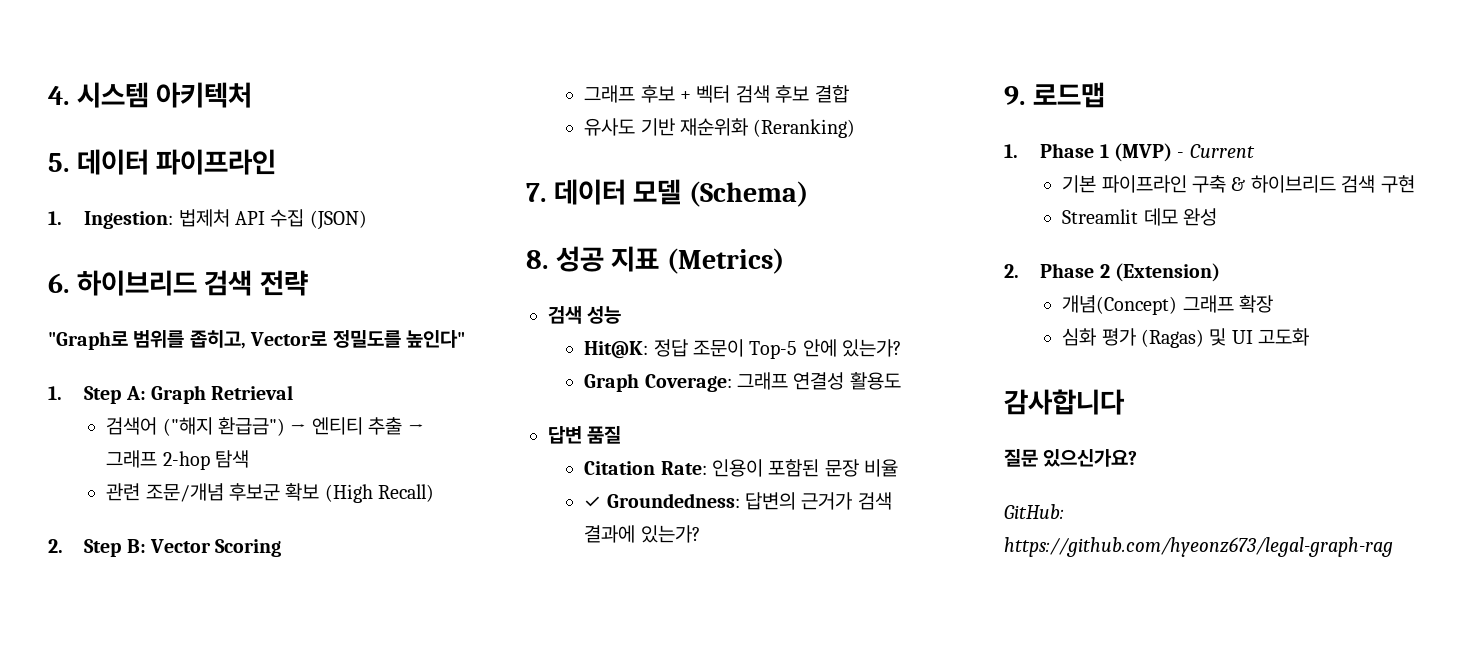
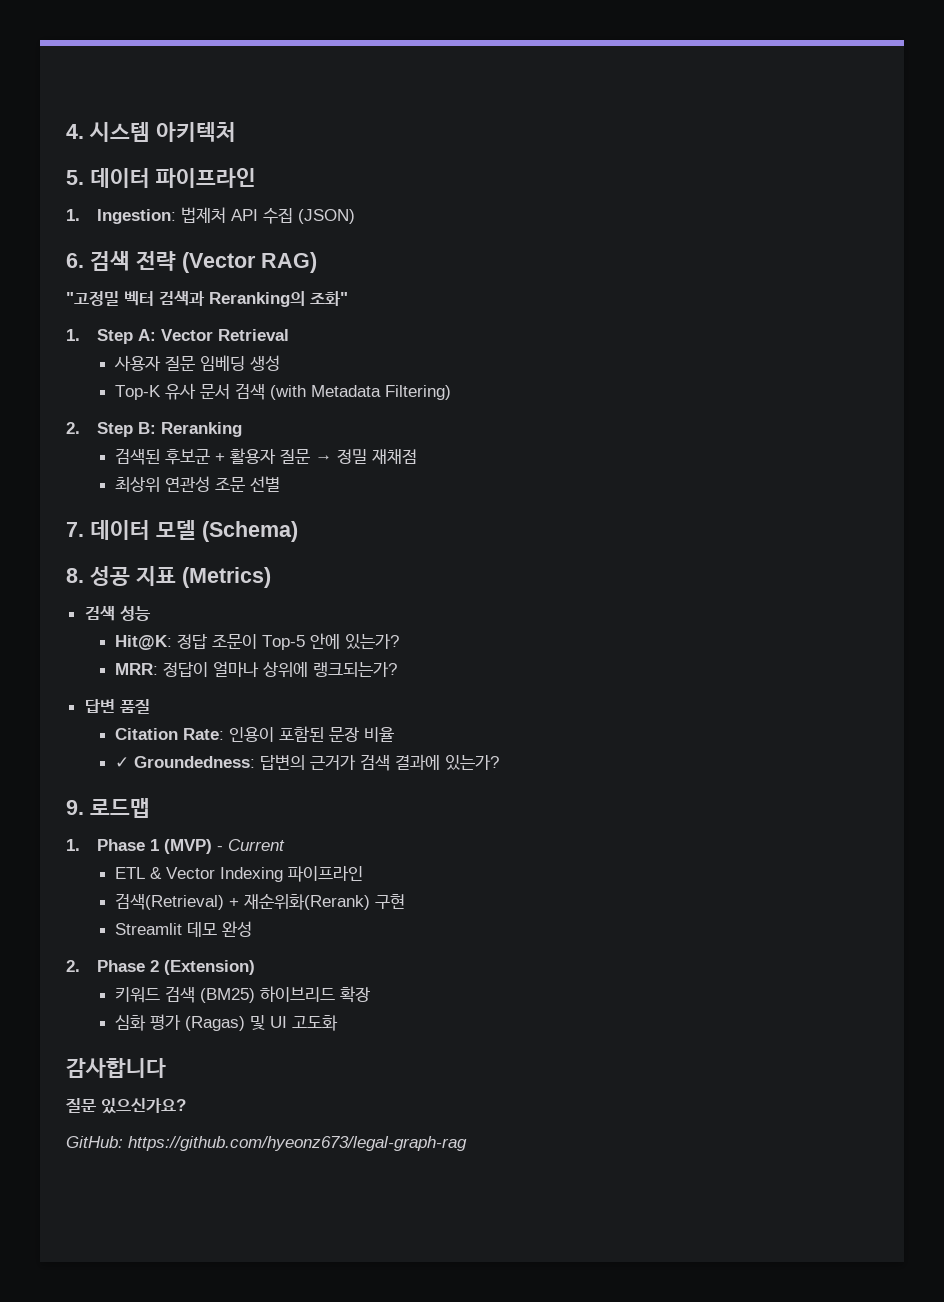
[76,270,197,296] 하이브리드 -> (84, 260) none
[48,330,465,350] // "Graph로 범위를 좁히고, Vector로 정밀도를 높인다" -> [182,252,317,273] [66,291,348,307] (Vector RAG) // "고정밀 벡터 검색과 Reranking의 조화"
[151,385,207,404] Graph -> [160,329,213,341] Vector
[106,417,424,436] [106,450,250,470] [106,483,435,503] [48,539,282,557] [584,85,849,103] [584,118,856,138] 검색어 ("해지 환급금") → 엔티티 추출 → 그래프 2-hop 탐색 // 관련 조문/개념 후보군 확보 (High Recall) // 2. Step B: Vector Scoring // 그래프 후보 + 벡터 검색 후보 결합 // 유사도 기반 재순위화 (Reranking) -> [114,355,281,371] [115,383,452,400] [66,422,242,437] [115,448,418,465] [115,476,281,493] 사용자 질문 임베딩 생성 // Top-K 유사 문서 검색 (with Metadata Filtering) // 2. Step B: Reranking // 검색된 후보군 + 활용자 질문 → 정밀 재채점 // 최상위 연관성 조문 선별
[584,372,901,392] Graph Coverage: 그래프 연결성 활용도 -> [115,661,398,678] MRR: 정답이 얼마나 상위에 랭크되는가?
[1062,175,1376,193] 기본 파이프라인 구축 & 하이브리드 검색 -> [115,866,364,882] [115,893,371,910] ETL & Vector Indexing 파이프라인 // 검색(Retrieval) + 재순위화(Rerank)
[1062,295,1234,315] 개념(Concept) 그래프 -> [115,986,336,1003] 키워드 검색 (BM25) 하이브리드

